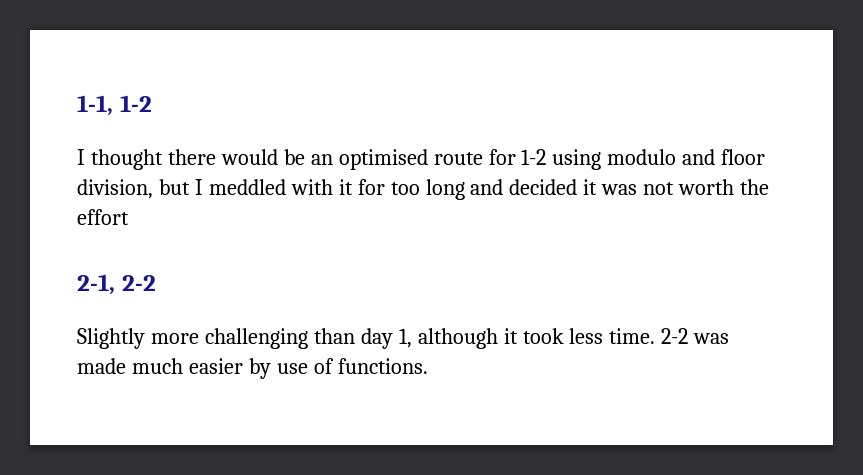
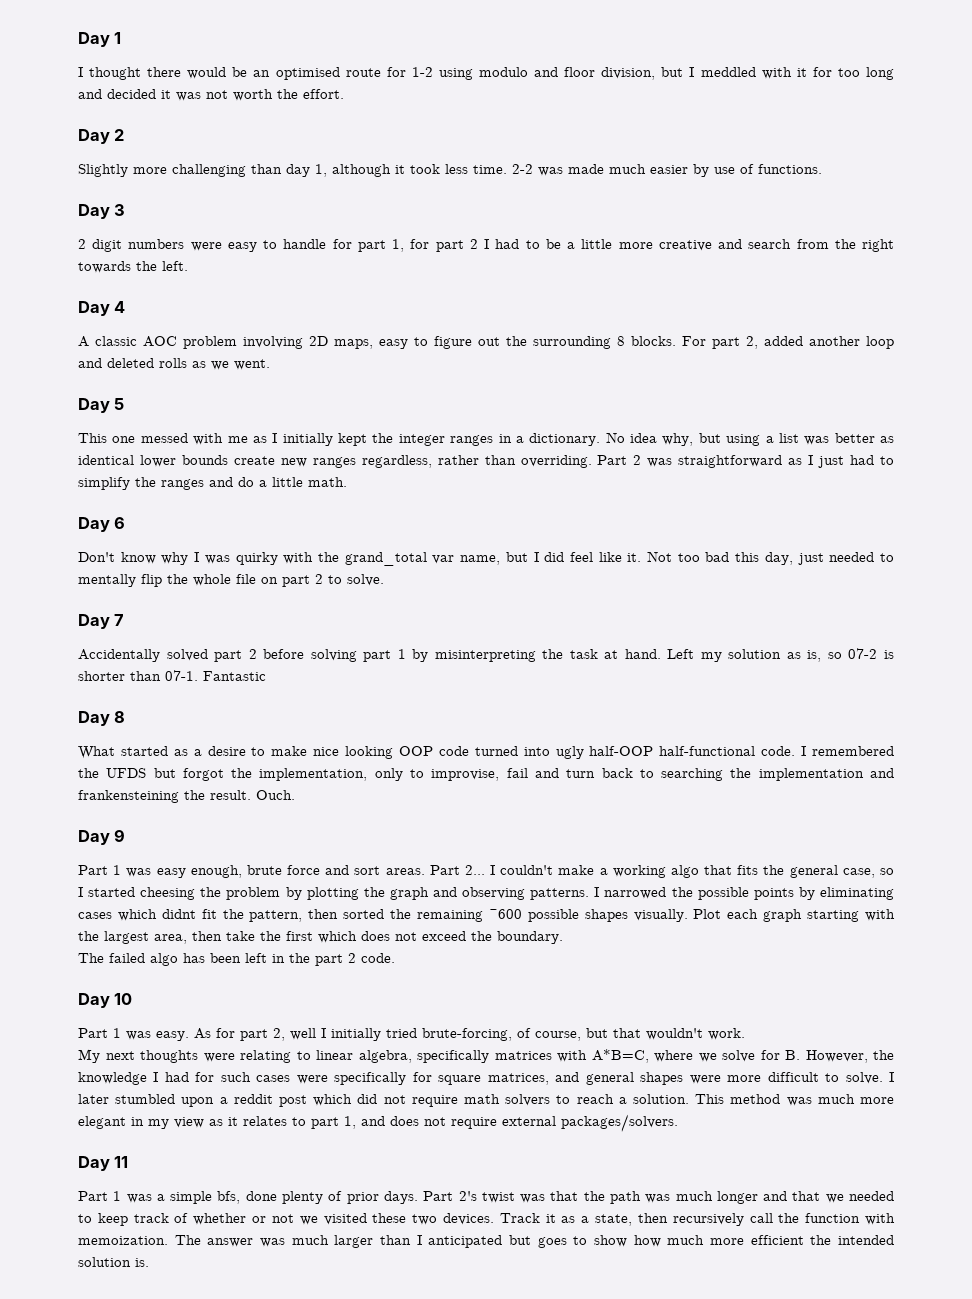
[77,95,152,116] 1-1, 1-2 -> [78,32,122,47] Day 1
[77,209,129,225] [77,274,156,295] effort // 2-1, 2-2 -> [303,89,344,99] [78,129,125,144] effort. // Day 2
(428, 366) none -> [78,204,126,219] [78,239,895,252] [78,261,188,273] [78,301,126,316] [78,336,894,349] [78,358,270,370] [78,398,125,413] [78,432,894,446] [78,455,895,468] [78,477,347,490] [78,517,126,532] [78,551,895,566] [78,574,384,587] [78,614,125,629] [78,648,894,662] [78,670,266,681] [78,711,126,726] [78,746,895,759] [78,768,894,781] [78,790,295,803] [78,829,126,845] [78,865,894,878] [78,887,894,900] [78,909,896,922] [78,931,563,944] [78,953,395,966] [78,993,133,1008] [78,1028,745,1041] [78,1049,894,1063] [78,1072,895,1085] [78,1094,895,1107] [78,1114,678,1132] [78,1156,129,1171] [78,1191,894,1204] [78,1213,896,1226] [78,1235,894,1248] [78,1257,149,1267] // Day 3 // 2 digit numbers were easy to handle for part 1, for part 2 I had to be a little more creative and search from the right towards the left. // Day 4 // A classic AOC problem involving 2D maps, easy to figure out the surrounding 8 blocks. For part 2, added another loop and deleted rolls as we went. // Day 5 // This one messed with me as I initially kept the integer ranges in a dictionary. No idea why, but using a list was better as identical lower bounds create new ranges regardless, rather than overriding. Part 2 was straightforward as I just had to simplify the ranges and do a little math. // Day 6 // Don't know why I was quirky with the grand_total var name, but I did feel like it. Not too bad this day, just needed to mentally flip the whole file on part 2 to solve. // Day 7 // Accidentally solved part 2 before solving part 1 by misinterpreting the task at hand. Left my solution as is, so 07-2 is shorter than 07-1. Fantastic // Day 8 // What started as a desire to make nice looking OOP code turned into ugly half-OOP half-functional code. I remembered the UFDS but forgot the implementation, only to improvise, fail and turn back to searching the implementation and frankensteining the result. Ouch. // Day 9 // Part 1 was easy enough, brute force and sort areas. Part 2... I couldn't make a working algo that fits the general case, so I started cheesing the problem by plotting the graph and observing patterns. I narrowed the possible points by eliminating cases which didnt fit the pattern, then sorted the remaining ~600 possible shapes visually. Plot each graph starting with the largest area, then take the first which does not exceed the boundary. // The failed algo has been left in the part 2 code. // Day 10 // Part 1 was easy. As for part 2, well I initially tried brute-forcing, of course, but that wouldn't work. // My next thoughts were relating to linear algebra, specifically matrices with A*B=C, where we solve for B. However, the knowledge I had for such cases were specifically for square matrices, and general shapes were more difficult to solve. I later stumbled upon a reddit post which did not require math solvers to reach a solution. This method was much more elegant in my view as it relates to part 1, and does not require external packages/solvers. // Day 11 // Part 1 was a simple bfs, done plenty of prior days. Part 2's twist was that the path was much longer and that we needed to keep track of whether or not we visited these two devices. Track it as a state, then recursively call the function with memoization. The answer was much larger than I anticipated but goes to show how much more efficient the intended solution is.

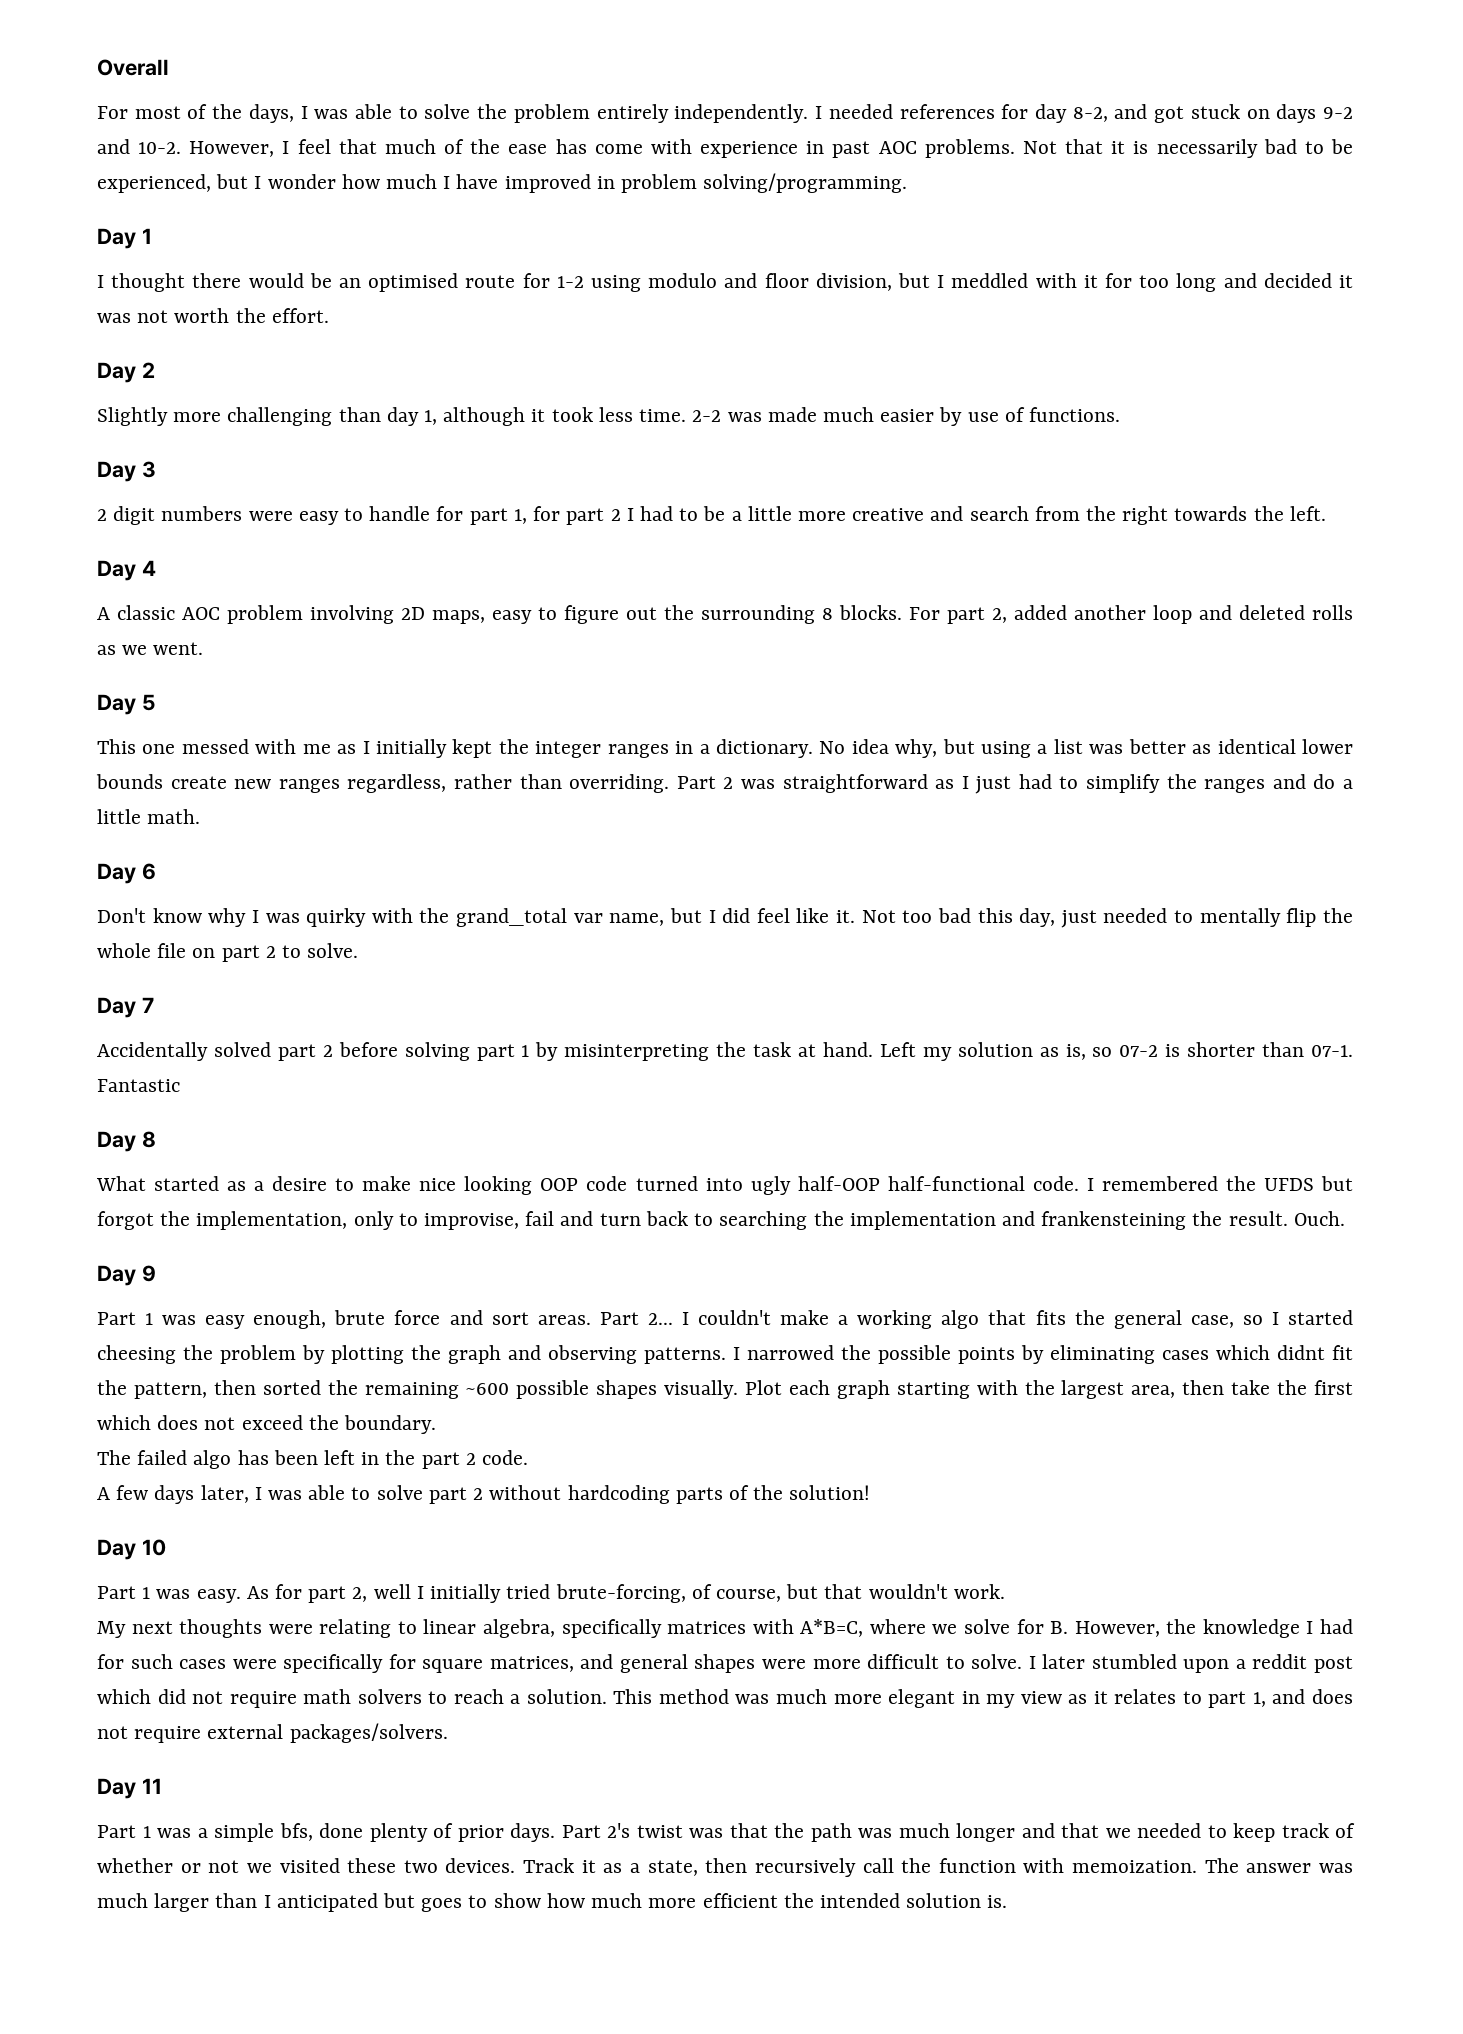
(78, 39) none -> [97,59,169,76] [97,104,1354,123] [97,139,1354,158] [97,173,908,193] Overall // For most of the days, I was able to solve the problem entirely independently. I needed references for day 8-2, and got stuck on days 9-2 and 10-2. However, I feel that much of the ease has come with experience in past AOC problems. Not that it is necessarily bad to be experienced, but I wonder how much I have improved in problem solving/programming. //
(395, 958) none -> [97,1485,871,1504] // A few days later, I was able to solve part 2 without hardcoding parts of the solution!

